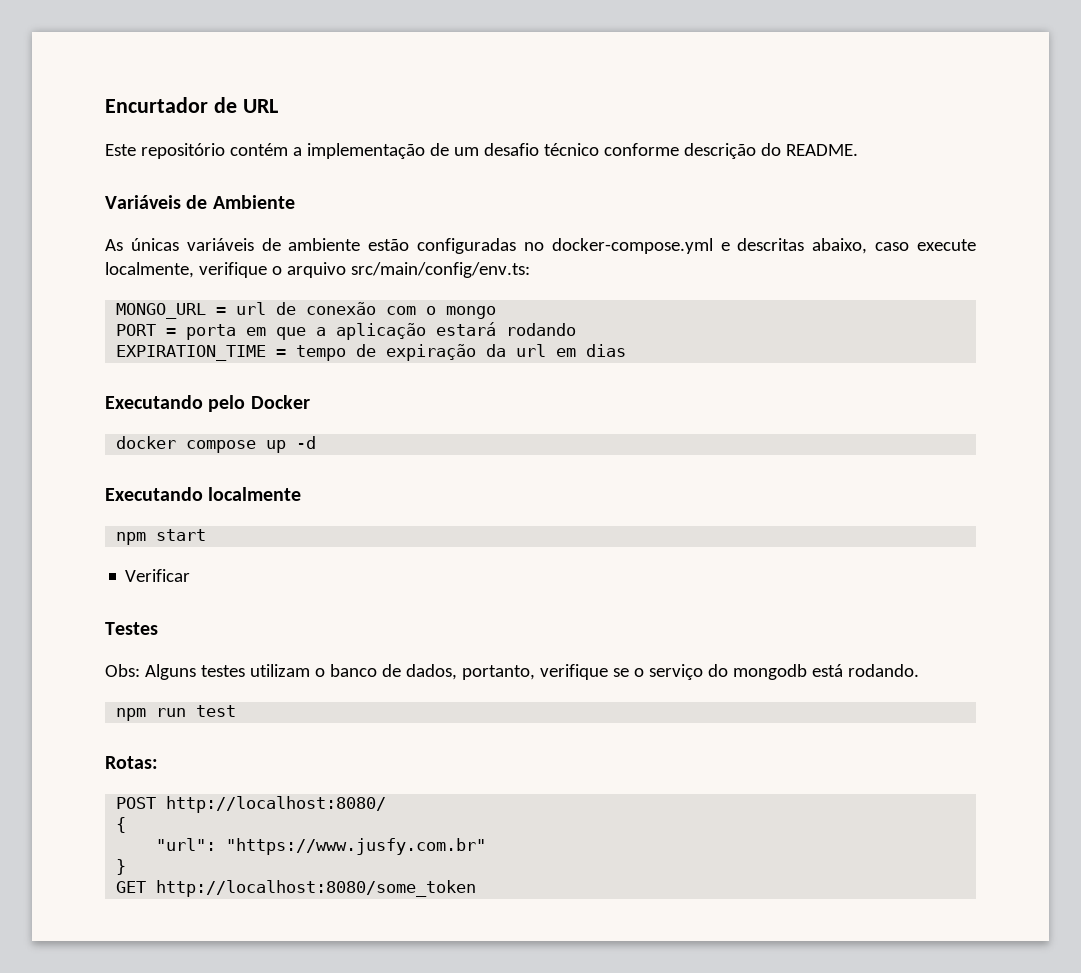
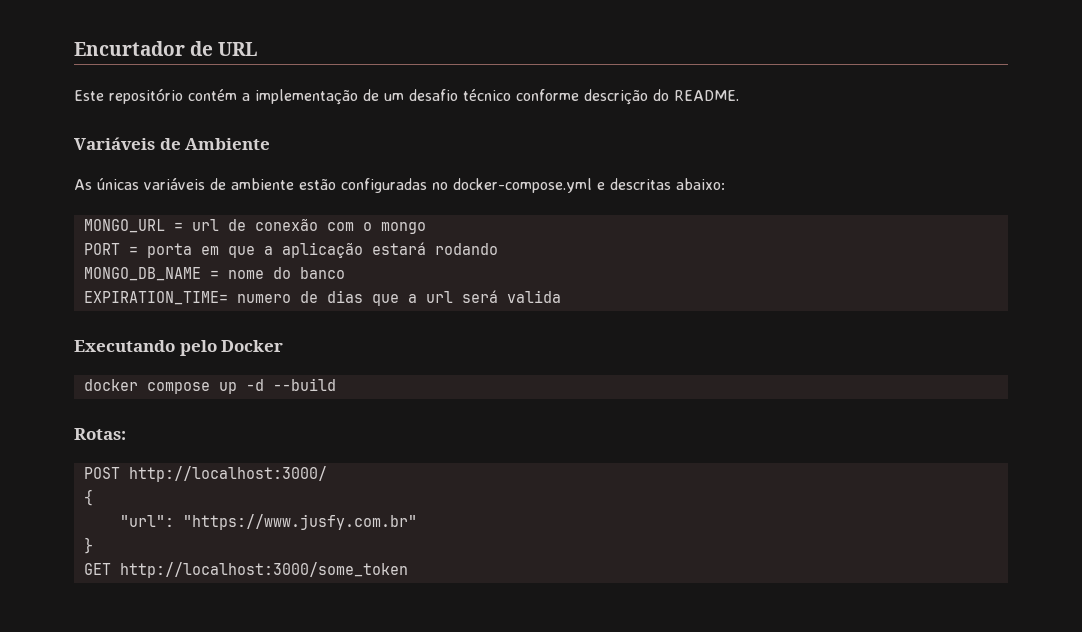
[812,238,976,254] [105,262,530,278] abaixo, caso execute localmente, verifique o arquivo src/main/config/env.ts: -> [676,178,725,190] abaixo:
[116,344,627,361] EXPIRATION_TIME = tempo de expiração da url em dias -> [83,267,345,281] [83,290,561,306] MONGO_DB_NAME = nome do banco // EXPIRATION_TIME= numero de dias que a url será valida
[105,487,302,501] [116,529,207,545] [125,569,191,582] [105,622,158,635] [105,664,919,680] [116,705,237,721] // Executando localmente // npm start // Verificar // Testes // Obs: Alguns testes utilizam o banco de dados, portanto, verifique se o serviço do mongodb está rodando. // npm run test -> [272,378,336,391] --build
[166,796,387,813] http://localhost:8080/ -> [128,466,327,482] http://localhost:3000/
[156,880,477,897] http://localhost:8080/some_token -> [119,562,408,578] http://localhost:3000/some_token

